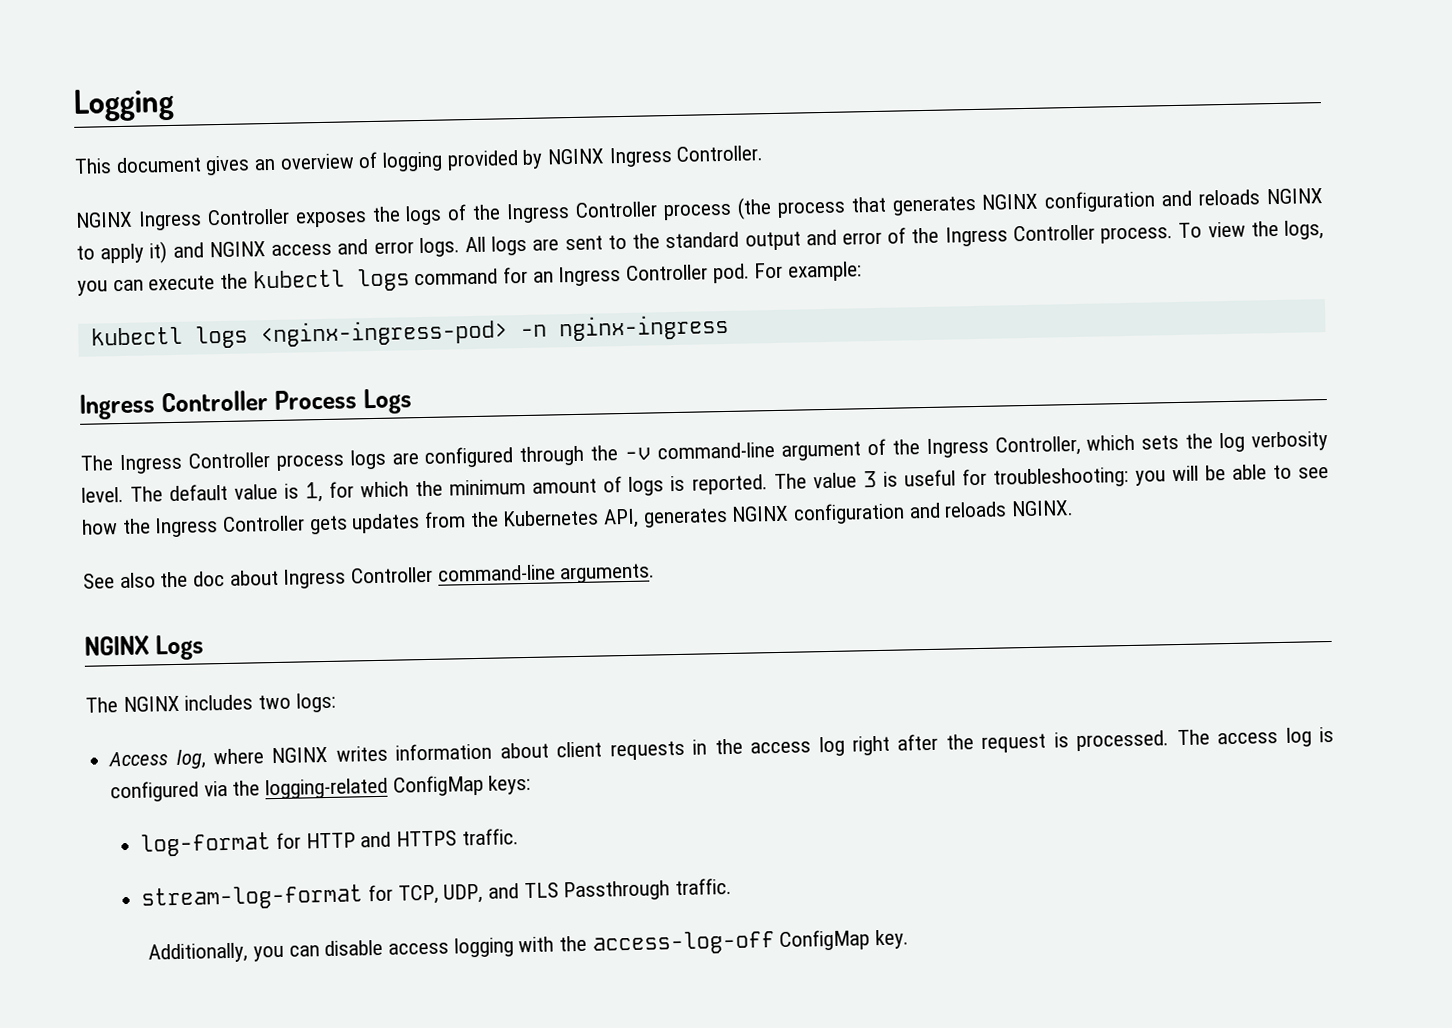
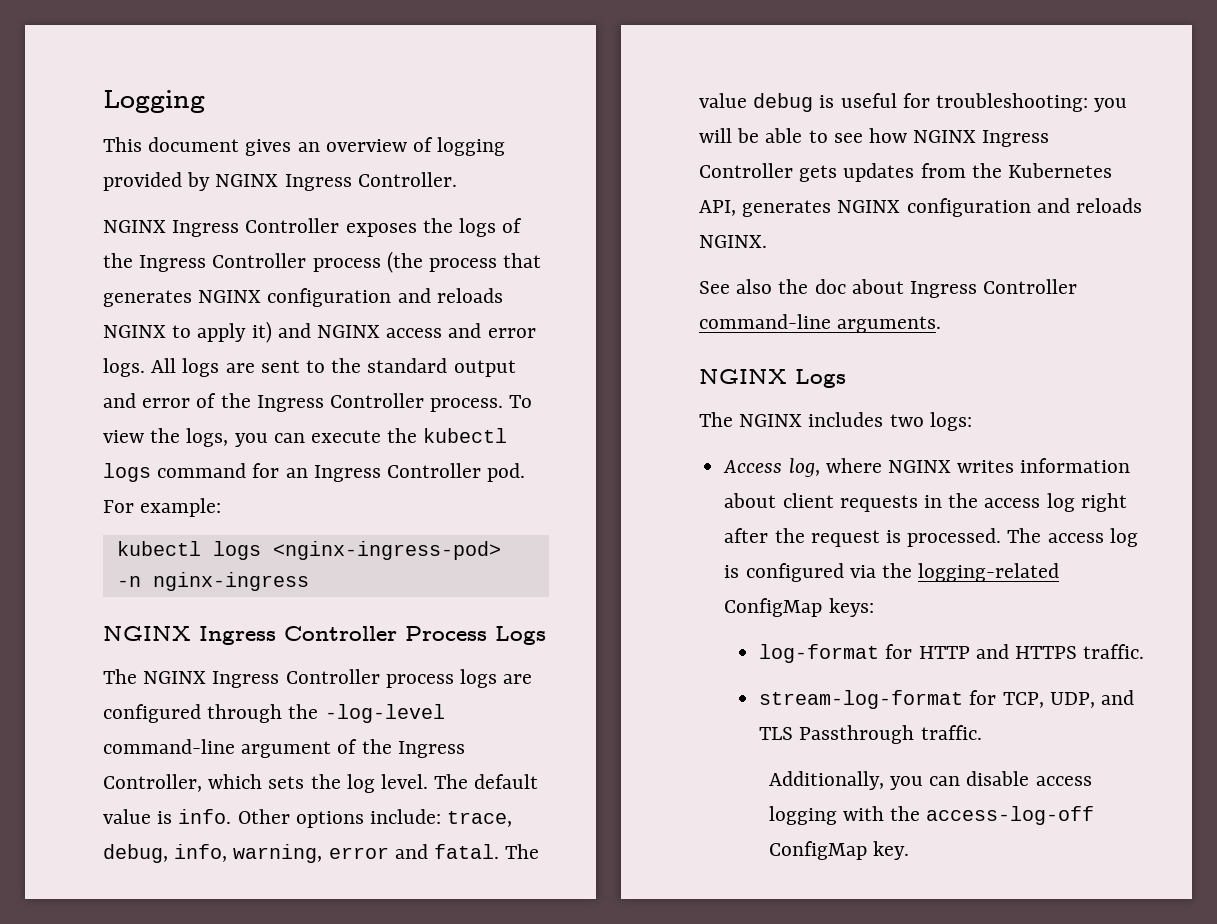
(729, 327) none -> [103,626,191,641] NGINX
(114, 463) none -> [143,671,207,684] NGINX
[624,447,652,461] -v -> [324,704,445,723] -log-level
[1251,431,1328,452] verbosity -> (375, 783) none
[305,474,768,503] 1, for which the minimum amount of logs is reported. -> [178,809,513,828] [103,844,500,863] info. Other options include: trace, debug, info, warning, error and fatal.
[862,471,877,488] 3 -> [753,93,814,112] debug
[121,518,151,535] the -> [913,130,977,143] NGINX

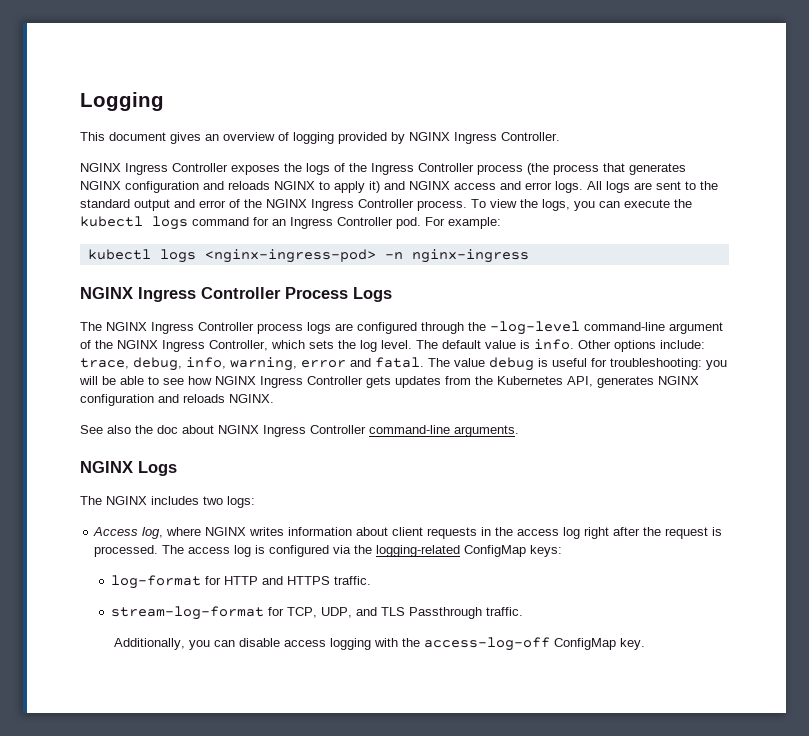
(251, 400) none -> [266,199,307,208] NGINX
(392, 746) none -> [117,340,158,349] NGINX
(904, 286) none -> [218,425,259,434] NGINX

